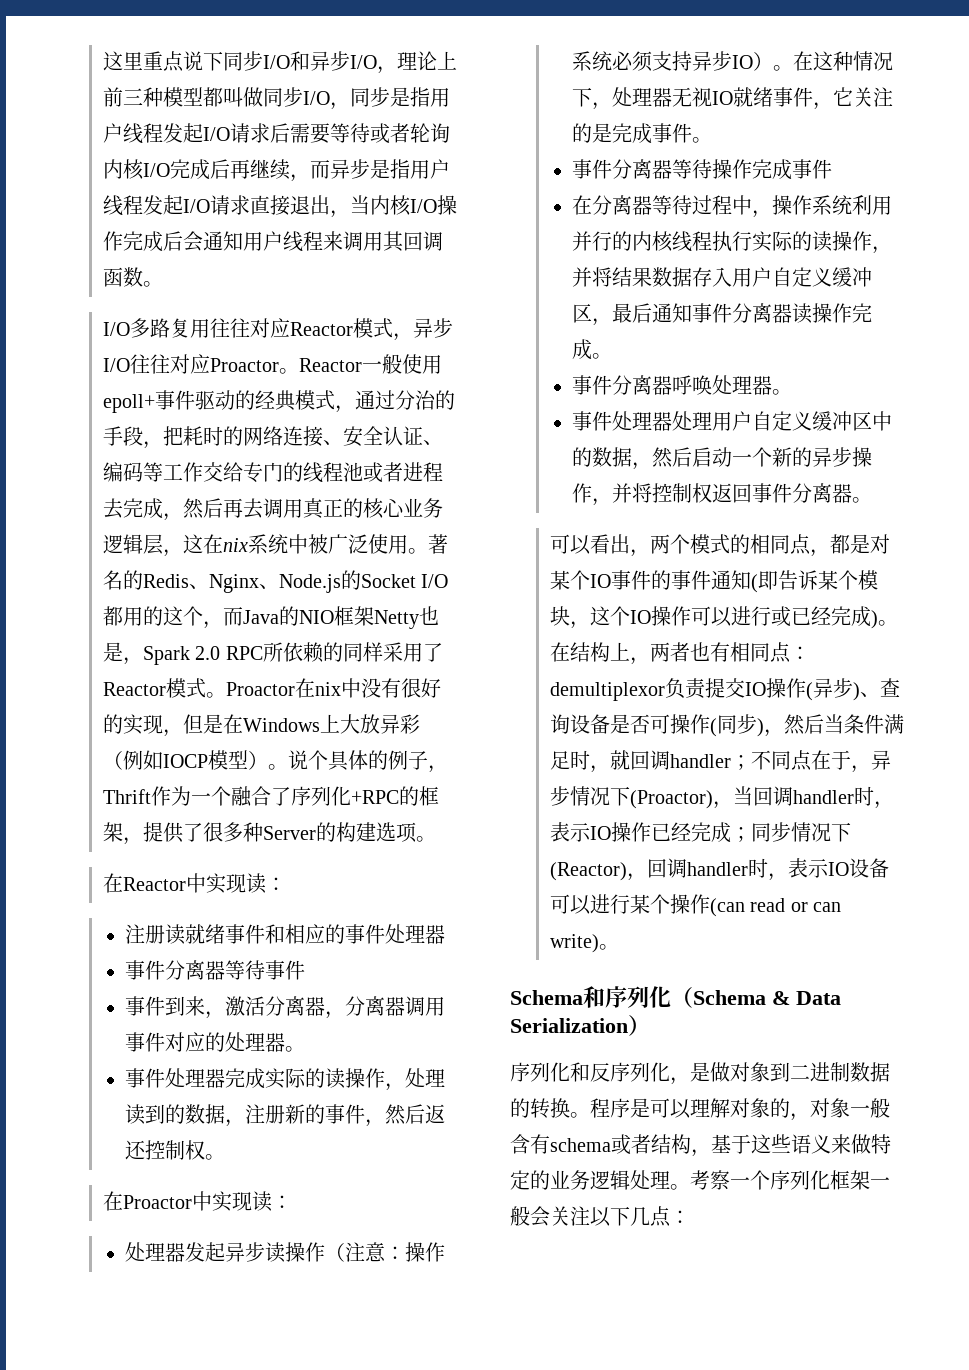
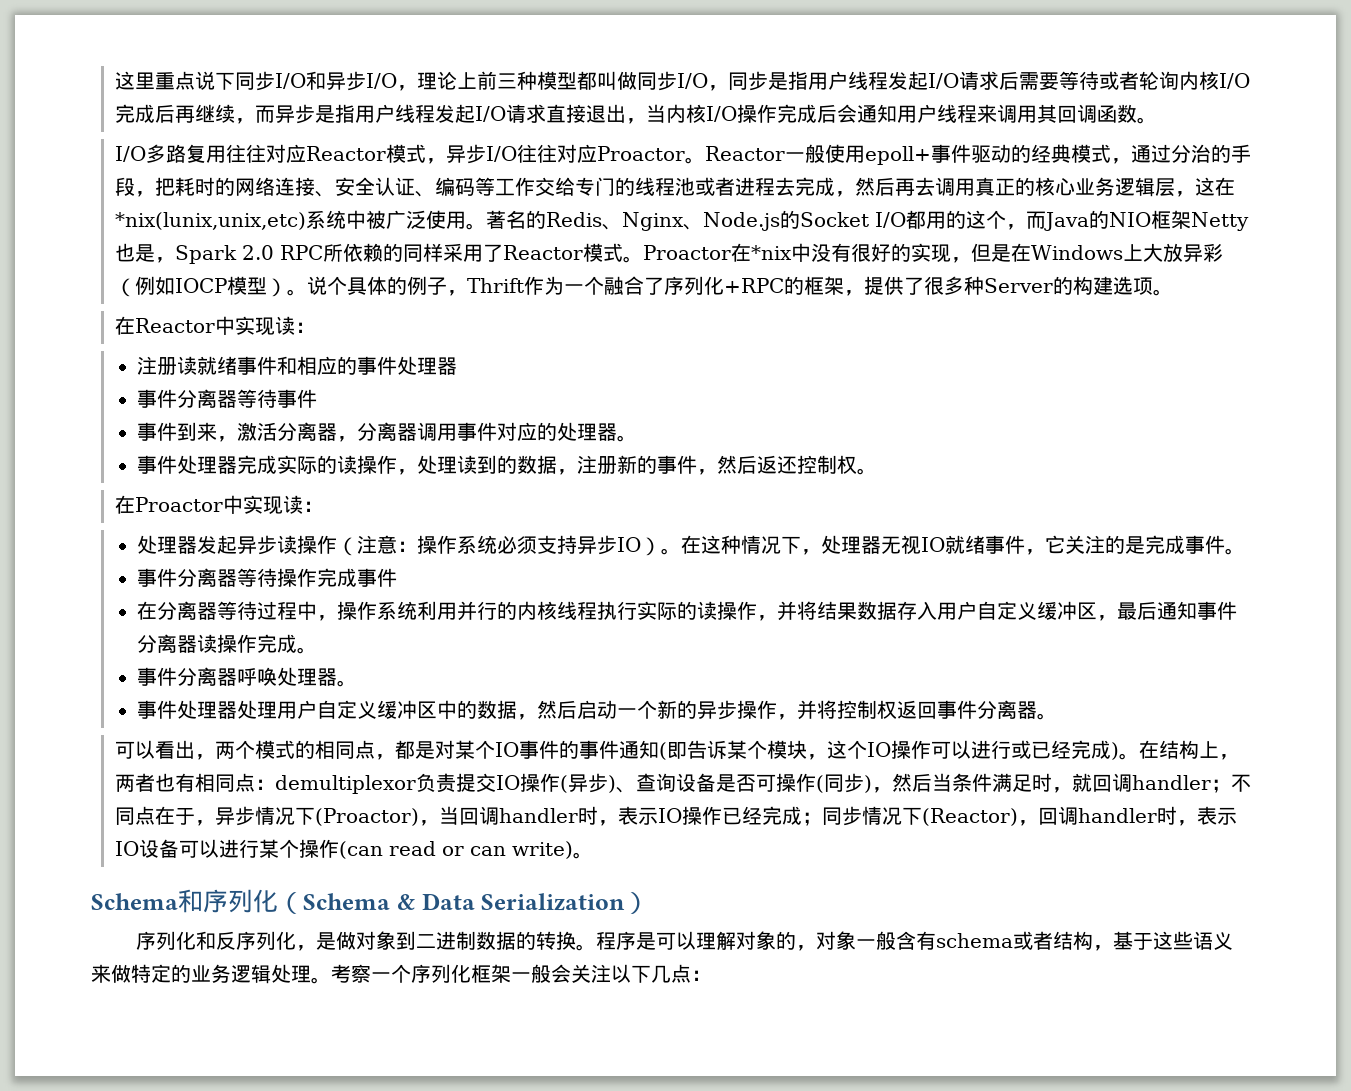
[222,538,248,552] nix -> [115,212,307,230] *nix(lunix,unix,etc)
[314,682,341,696] nix -> [751,245,793,260] *nix

